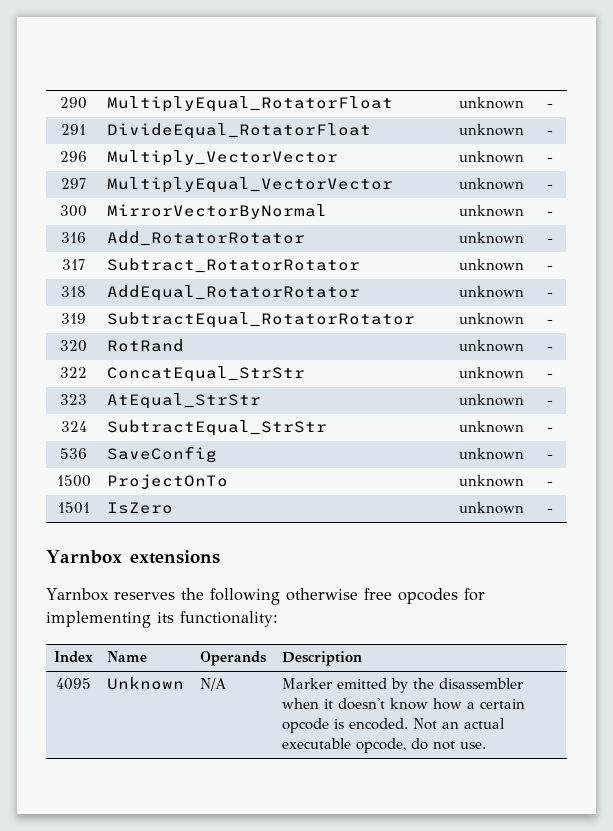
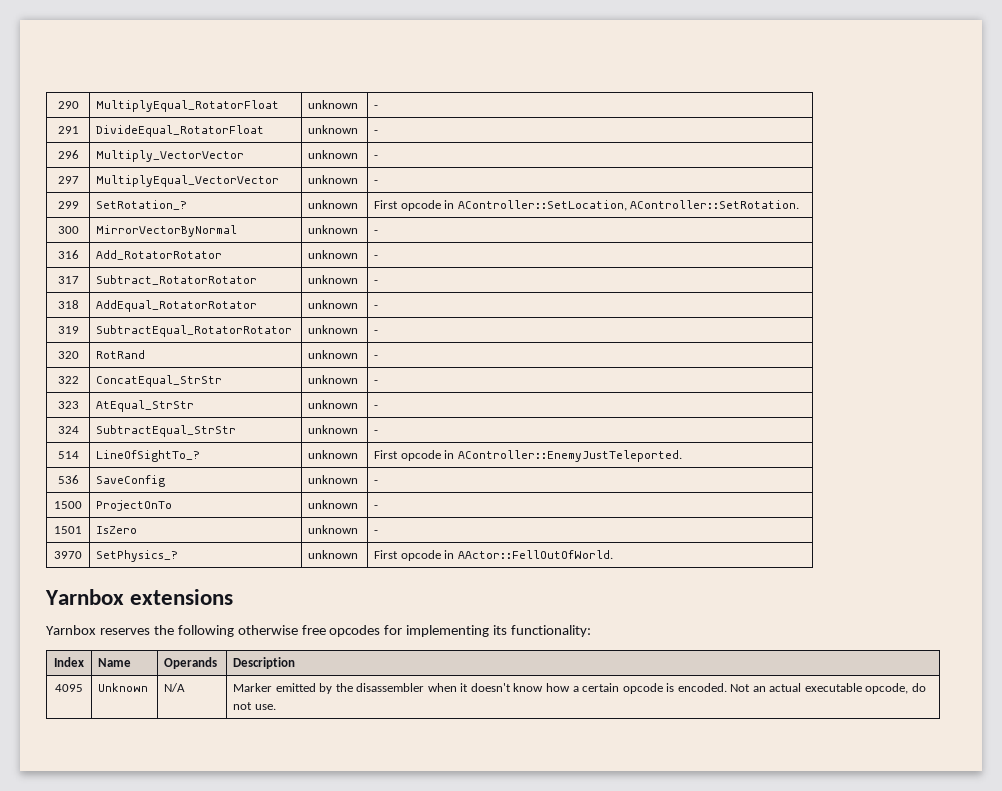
(554, 186) none -> [57,201,79,209] [96,200,188,210] [308,200,359,209] [374,200,800,211] // 299 | SetRotation_? | unknown | First opcode in AController::SetLocation, AController::SetRotation.
(554, 429) none -> [57,451,79,459] [96,450,201,462] [308,450,359,459] [374,450,682,462] // 514 | LineOfSightTo_? | unknown | First opcode in AController::EnemyJustTeleported.
(554, 510) none -> [54,551,82,559] [96,550,179,562] [308,550,359,559] [374,550,613,561] // 3970 | SetPhysics_? | unknown | First opcode in AActor::FellOutOfWorld.

